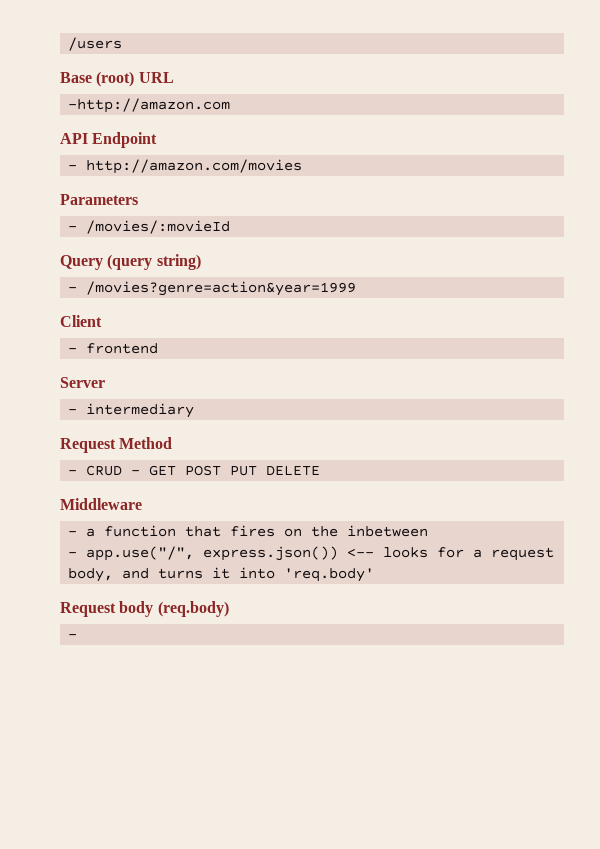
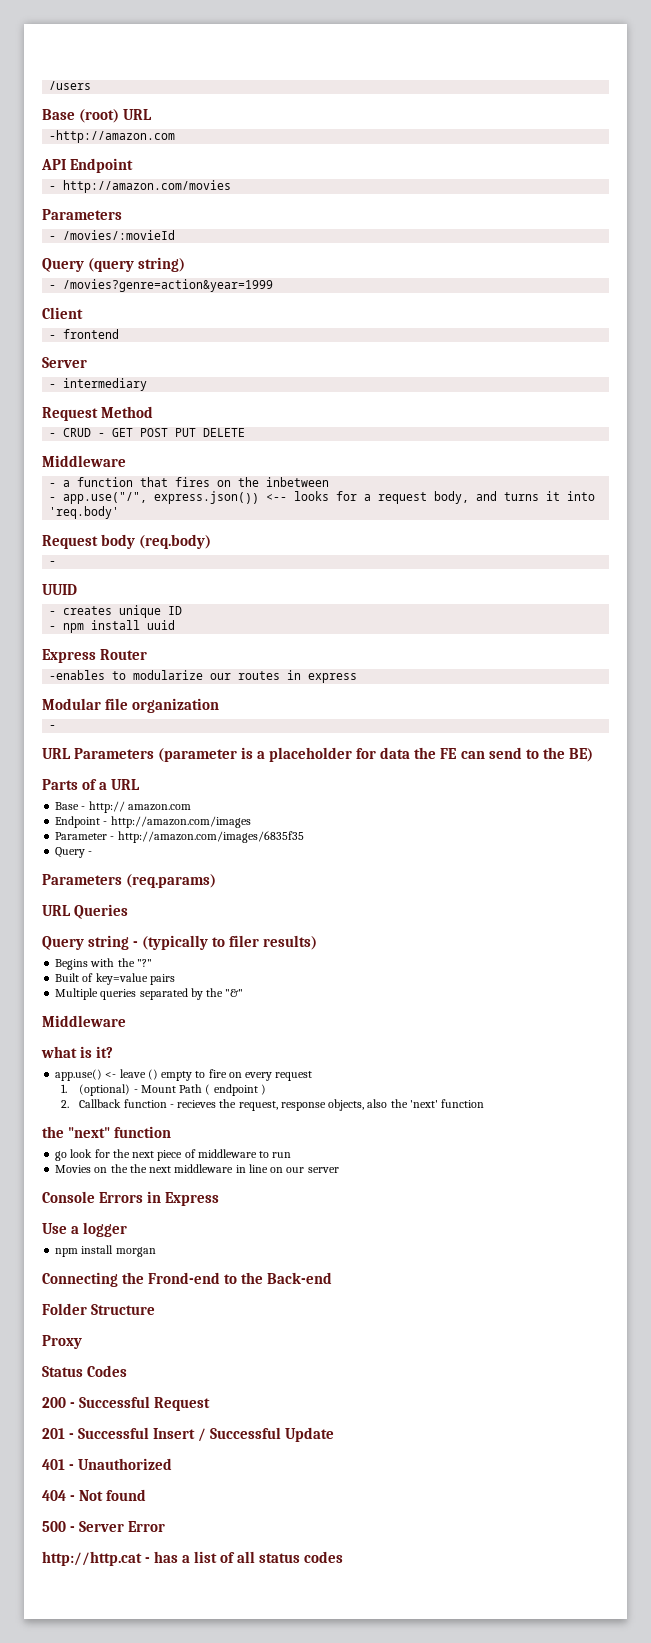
(78, 636) none -> [42,584,77,595] [49,605,183,618] [49,620,176,633] [42,649,148,663] [49,670,358,683] [42,698,220,713] [49,725,57,729] [42,747,593,762] [42,779,141,790] [55,801,191,813] [55,816,251,828] [55,831,304,843] [55,847,93,858] [42,874,217,888] [42,904,129,919] [42,935,318,950] [55,958,152,970] [55,973,175,985] [55,988,244,1000] [42,1015,126,1027] [41,1046,114,1058] [55,1069,313,1081] [60,1084,266,1096] [60,1099,485,1111] [42,1126,172,1138] [55,1149,292,1161] [55,1164,339,1173] [42,1191,220,1206] [42,1222,128,1237] [55,1245,156,1257] [42,1272,333,1287] [42,1303,156,1315] [42,1335,82,1349] [42,1365,128,1377] [42,1396,211,1411] [42,1427,335,1442] [42,1458,173,1470] [42,1489,147,1501] [42,1521,166,1532] [42,1551,344,1566] // UUID // - creates unique ID // - npm install uuid // Express Router // -enables to modularize our routes in express // Modular file organization // - // URL Parameters (parameter is a placeholder for data the FE can send to the BE) // Parts of a URL // Base - http:// amazon.com // Endpoint - http://amazon.com/images // Parameter - http://amazon.com/images/6835f35 // Query - // Parameters (req.params) // URL Queries // Query string - (typically to filer results) // Begins with the "?" // Built of key=value pairs // Multiple queries separated by the "&" // Middleware // what is it? // app.use() <- leave () empty to fire on every request // 1. (optional) - Mount Path ( endpoint ) // 2. Callback function - recieves the request, response objects, also the 'next' function // the "next" function // go look for the next piece of middleware to run // Movies on the the next middleware in line on our server // Console Errors in Express // Use a logger // npm install morgan // Connecting the Frond-end to the Back-end // Folder Structure // Proxy // Status Codes // 200 - Successful Request // 201 - Successful Insert / Successful Update // 401 - Unauthorized // 404 - Not found // 500 - Server Error // http://http.cat - has a list of all status codes

